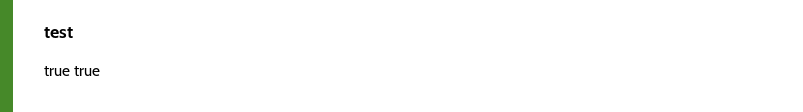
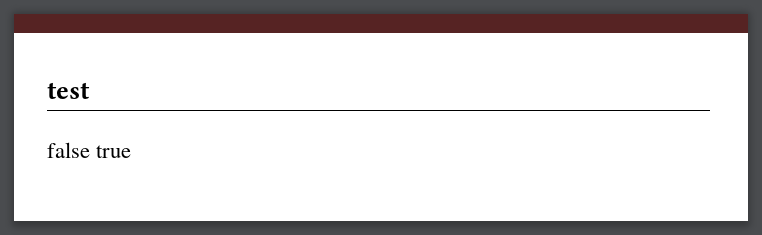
[44,66,70,76] true -> [47,142,90,158] false

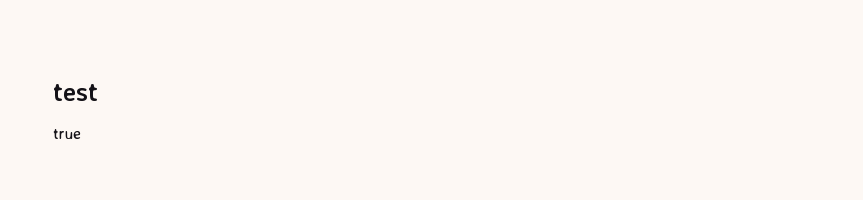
[47,142,90,158] false -> (98, 92) none

